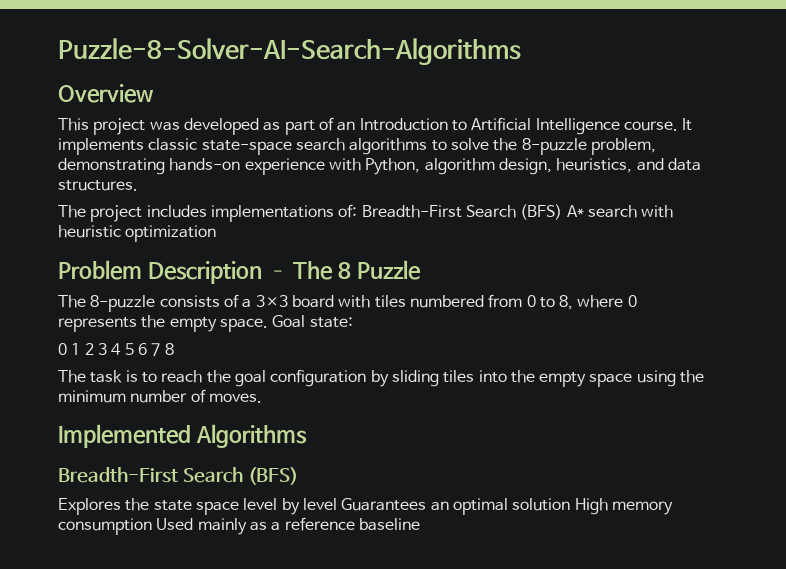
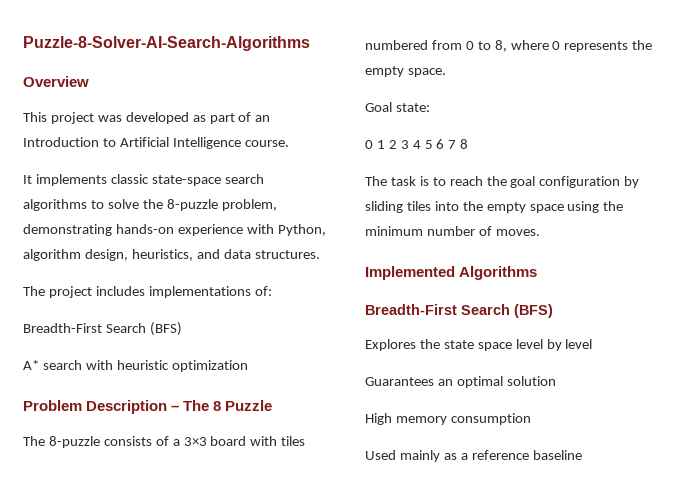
(678, 126) none -> (289, 143) //
[361,204,563,220] Breadth-First Search (BFS) -> [23,322,182,336] // Breadth-First Search (BFS) //
(268, 325) none -> (446, 72) //
(337, 504) none -> (593, 344) //
(571, 504) none -> (556, 381) //
(152, 526) none -> (531, 419) //

